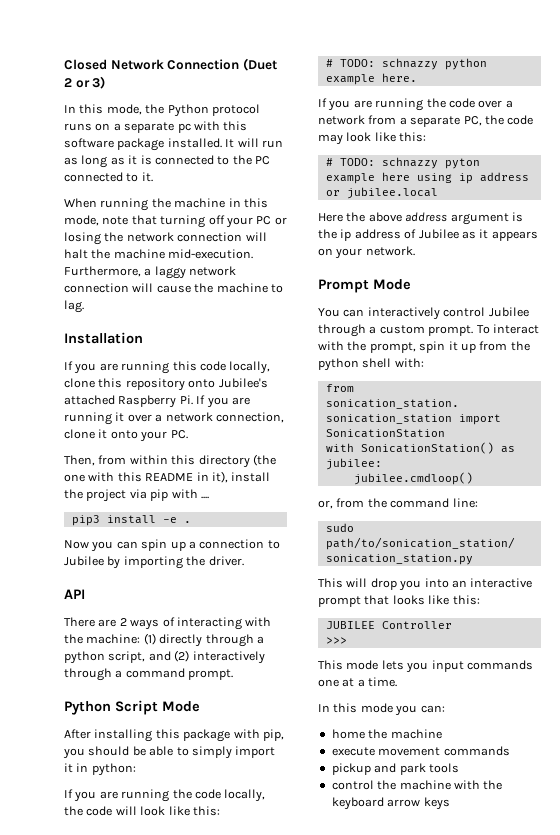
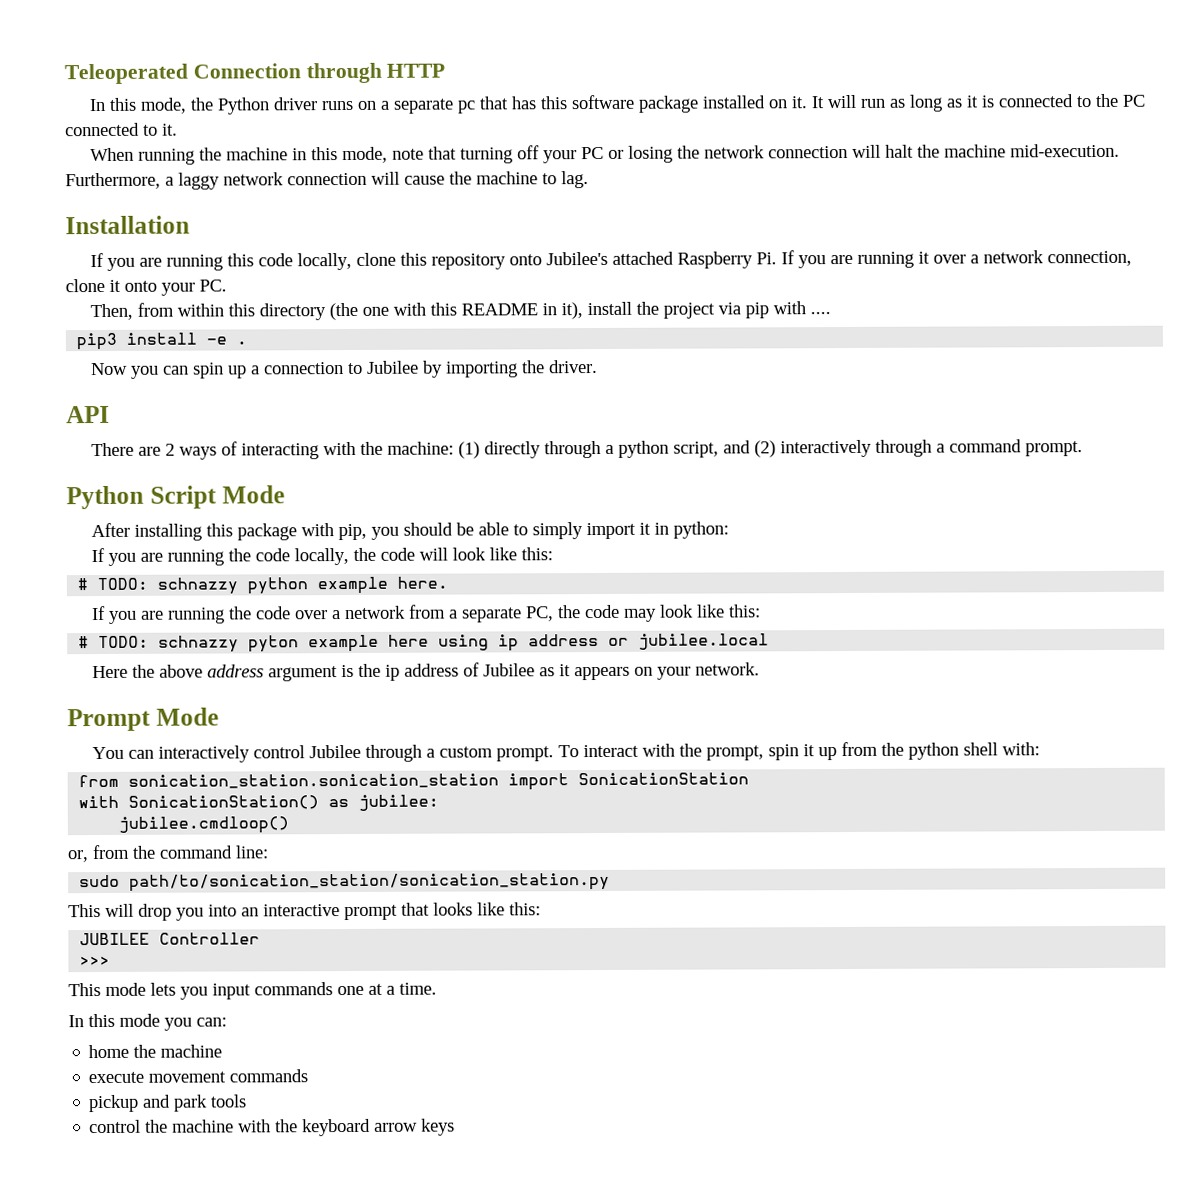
[64,58,277,71] [64,76,106,89] Closed Network Connection (Duet 2 or 3) -> [64,62,446,85] Teleoperated Connection through HTTP
[211,104,260,116] protocol -> [272,97,318,111] driver
[193,121,220,131] with -> [478,96,537,110] that has
[167,138,222,148] installed. -> [701,95,808,109] installed on it.

